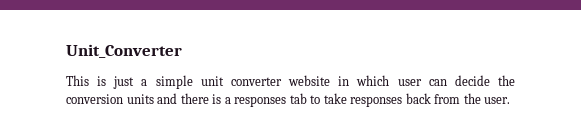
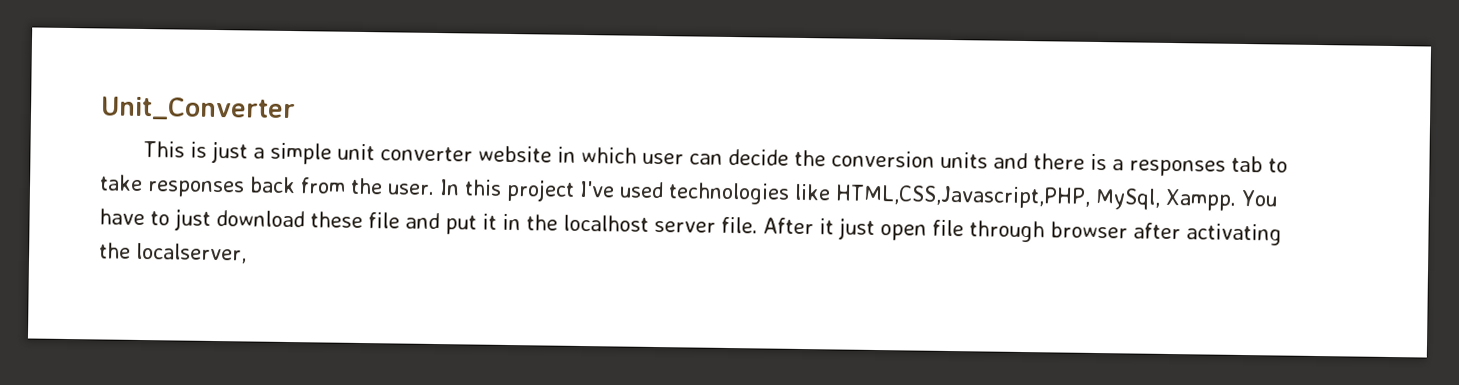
(511, 100) none -> [438,178,1278,211] [99,208,1282,246] [99,242,247,264] In this project I've used technologies like HTML,CSS,Javascript,PHP, MySql, Xampp. You have to just download these file and put it in the localhost server file. After it just open file through browser after activating the localserver,

